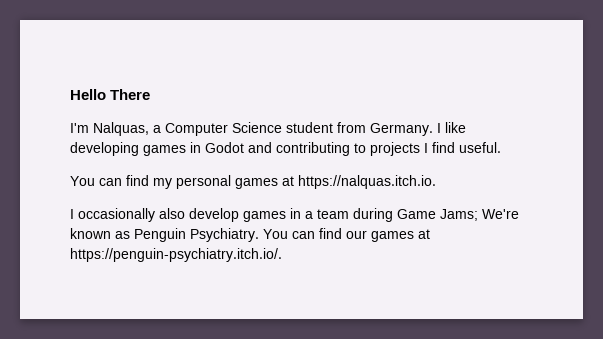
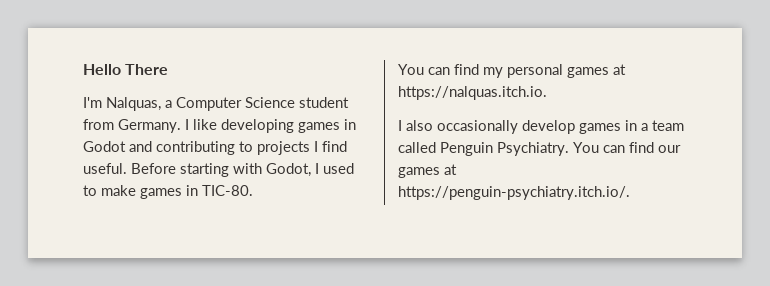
(501, 147) none -> [131,163,354,177] [83,185,253,199] Before starting with Godot, I used to make games in TIC-80.
[78,208,185,222] occasionally also -> [406,120,518,134] also occasionally
[353,208,519,222] [70,228,130,239] during Game Jams; We're known as -> [398,142,436,153] called

